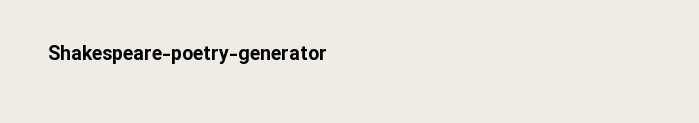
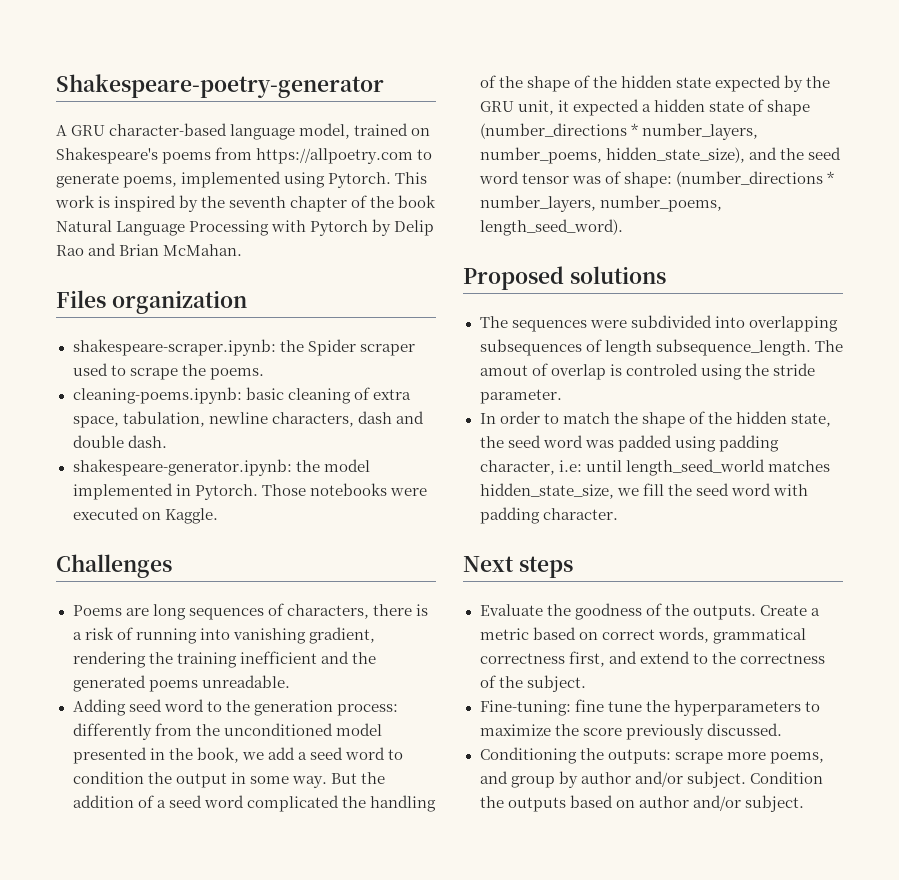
(327, 54) none -> [56,123,431,140] [56,147,433,164] [56,171,428,188] [55,195,437,212] [56,219,435,236] [56,243,243,256] [56,290,247,314] [72,339,415,356] [72,363,264,380] [72,387,411,404] [72,411,424,428] [72,435,167,448] [72,459,370,476] [72,483,427,500] [72,507,218,524] [56,554,172,578] [72,603,428,620] [72,627,375,644] [72,651,376,668] [72,675,290,692] [72,699,398,716] [72,723,382,740] [72,747,403,764] [72,771,385,788] [72,795,436,812] [479,75,830,92] [479,99,810,116] [479,123,758,140] [479,147,841,164] [478,171,834,188] [479,195,722,212] [479,219,623,236] [463,266,666,290] [479,315,838,332] [479,339,843,356] [479,363,815,380] [479,389,562,404] [479,411,831,428] [479,435,779,452] [479,459,830,476] [479,483,808,499] [479,507,618,524] [463,556,573,578] [479,603,820,620] [479,627,806,644] [479,651,825,667] [479,675,586,692] [479,699,820,716] [479,723,782,740] [479,747,824,764] [479,771,823,788] [479,795,804,812] // A GRU character-based language model, trained on Shakespeare's poems from https://allpoetry.com to generate poems, implemented using Pytorch. This work is inspired by the seventh chapter of the book Natural Language Processing with Pytorch by Delip Rao and Brian McMahan. // Files organization // shakespeare-scraper.ipynb: the Spider scraper used to scrape the poems. // cleaning-poems.ipynb: basic cleaning of extra space, tabulation, newline characters, dash and double dash. // shakespeare-generator.ipynb: the model implemented in Pytorch. Those notebooks were executed on Kaggle. // Challenges // Poems are long sequences of characters, there is a risk of running into vanishing gradient, rendering the training inefficient and the generated poems unreadable. // Adding seed word to the generation process: differently from the unconditioned model presented in the book, we add a seed word to condition the output in some way. But the addition of a seed word complicated the handling of the shape of the hidden state expected by the GRU unit, it expected a hidden state of shape (number_directions * number_layers, number_poems, hidden_state_size), and the seed word tensor was of shape: (number_directions * number_layers, number_poems, length_seed_word). // Proposed solutions // The sequences were subdivided into overlapping subsequences of length subsequence_length. The amout of overlap is controled using the stride parameter. // In order to match the shape of the hidden state, the seed word was padded using padding character, i.e: until length_seed_world matches hidden_state_size, we fill the seed word with padding character. // Next steps // Evaluate the goodness of the outputs. Create a metric based on correct words, grammatical correctness first, and extend to the correctness of the subject. // Fine-tuning: fine tune the hyperparameters to maximize the score previously discussed. // Conditioning the outputs: scrape more poems, and group by author and/or subject. Condition the outputs based on author and/or subject.

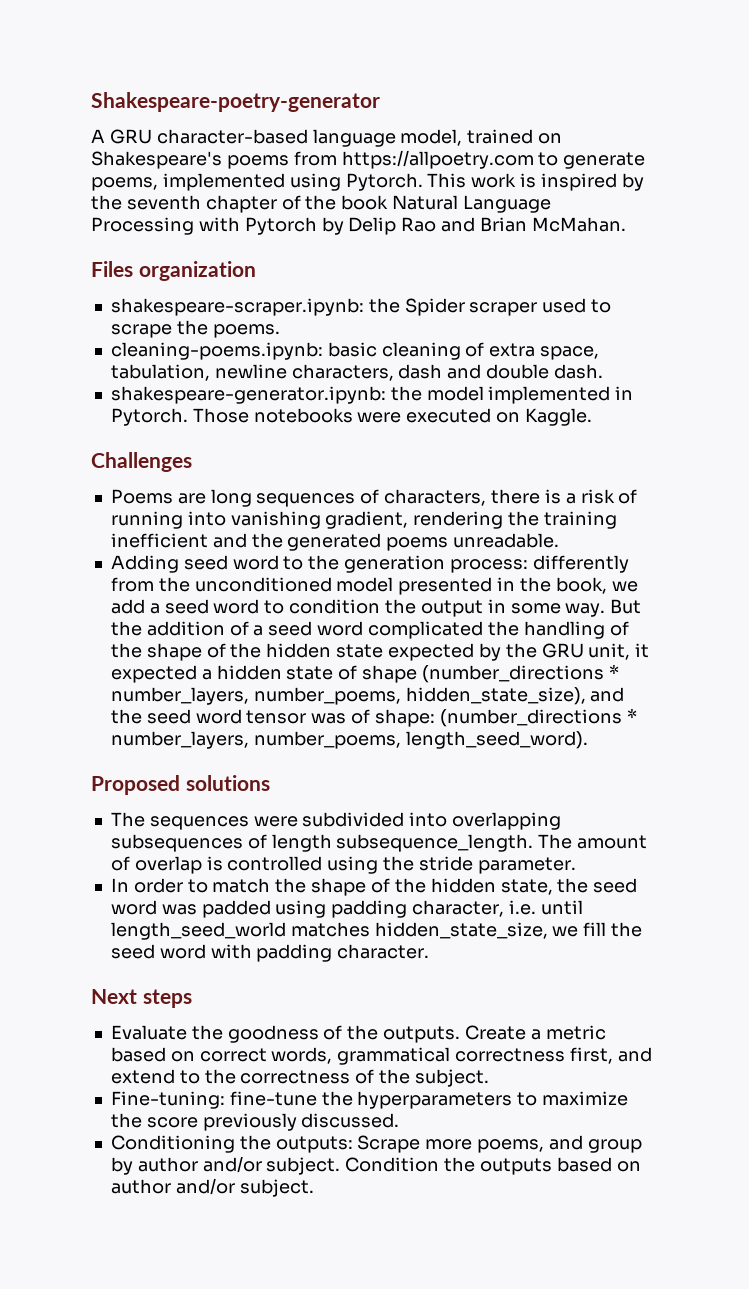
[479,365,528,376] amout -> [577,835,648,849] amount
[625,363,698,376] controled -> [227,856,323,871] controlled
[558,460,582,472] i.e: -> [508,900,536,915] i.e.
[574,699,642,712] fine tune -> [229,1091,317,1106] fine-tune
[674,752,723,764] scrape -> [357,1135,421,1153] Scrape

